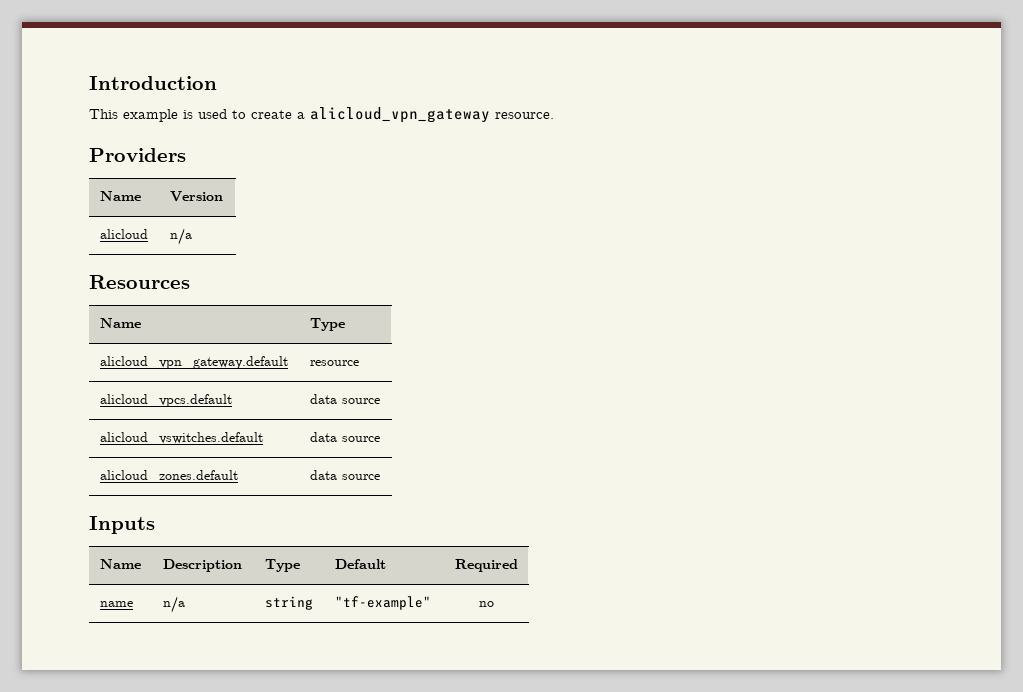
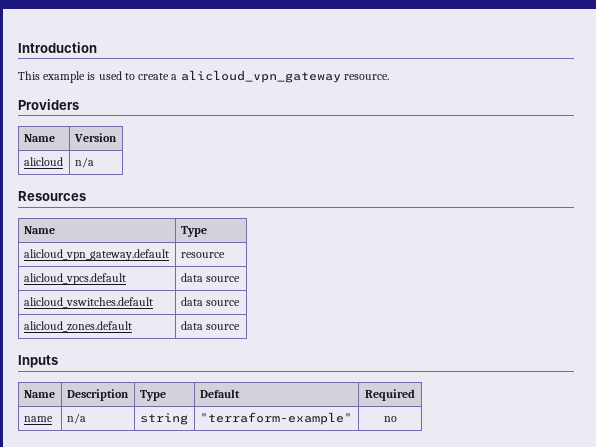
[334,596,431,610] "tf-example" -> [199,412,352,425] "terraform-example"

